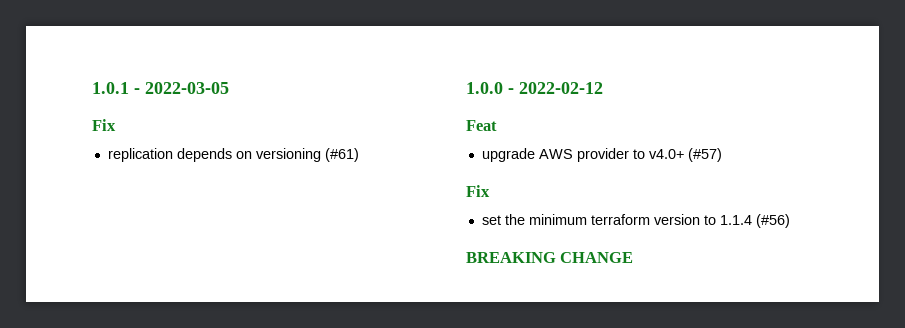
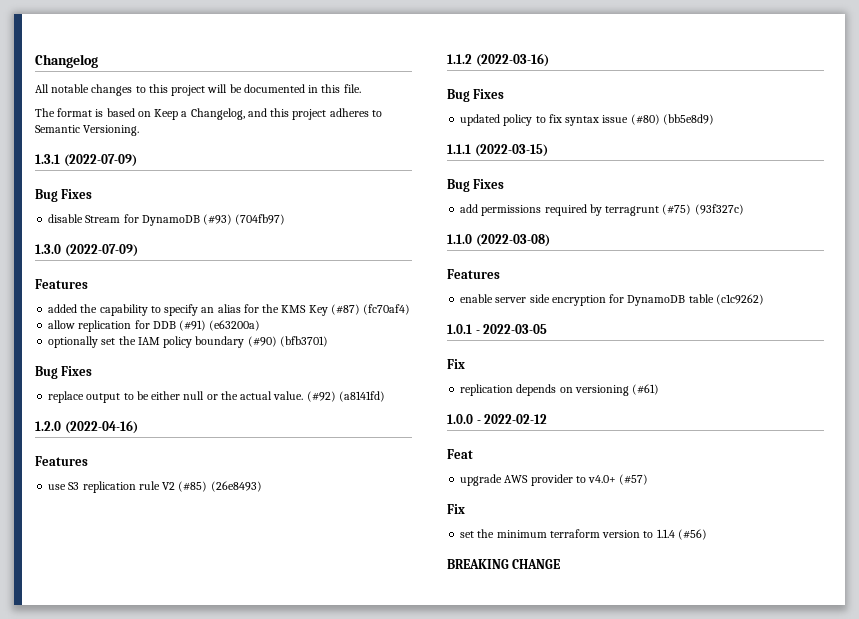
(92, 88) none -> [35,54,98,68] [35,84,361,96] [35,108,382,120] [35,125,140,136] [35,154,137,167] [35,189,93,202] [48,214,286,226] [35,244,138,257] [35,279,88,289] [48,304,411,316] [48,320,261,332] [48,336,328,348] [35,366,93,379] [48,391,385,403] [35,420,138,434] [35,456,88,466] [48,481,262,493] [447,53,549,67] [447,89,505,102] [460,114,714,126] [447,144,548,157] [447,179,505,192] [460,204,744,216] [447,234,550,247] [447,269,500,279] [460,294,764,306] Changelog // All notable changes to this project will be documented in this file. // The format is based on Keep a Changelog, and this project adheres to Semantic Versioning. // 1.3.1 (2022-07-09) // Bug Fixes // disable Stream for DynamoDB (#93) (704fb97) // 1.3.0 (2022-07-09) // Features // added the capability to specify an alias for the KMS Key (#87) (fc70af4) // allow replication for DDB (#91) (e63200a) // optionally set the IAM policy boundary (#90) (bfb3701) // Bug Fixes // replace output to be either null or the actual value. (#92) (a8141fd) // 1.2.0 (2022-04-16) // Features // use S3 replication rule V2 (#85) (26e8493) // 1.1.2 (2022-03-16) // Bug Fixes // updated policy to fix syntax issue (#80) (bb5e8d9) // 1.1.1 (2022-03-15) // Bug Fixes // add permissions required by terragrunt (#75) (93f327c) // 1.1.0 (2022-03-08) // Features // enable server side encryption for DynamoDB table (c1c9262) //

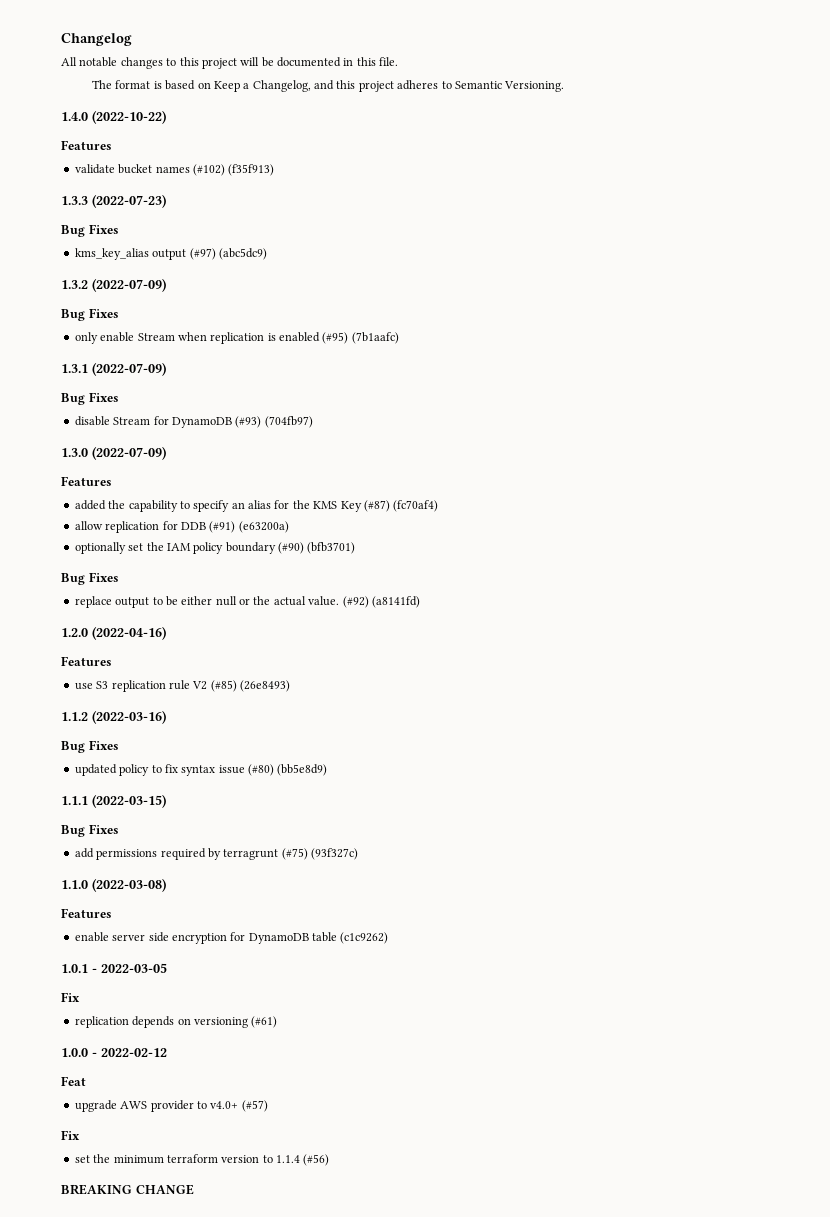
(140, 130) none -> [61,110,166,124] [61,140,112,150] [74,164,275,176] [61,194,166,208] [61,224,119,237] [74,248,267,260] [61,278,166,292] [61,308,119,321] [74,332,399,344] // 1.4.0 (2022-10-22) // Features // validate bucket names (#102) (f35f913) // 1.3.3 (2022-07-23) // Bug Fixes // kms_key_alias output (#97) (abc5dc9) // 1.3.2 (2022-07-09) // Bug Fixes // only enable Stream when replication is enabled (#95) (7b1aafc)

